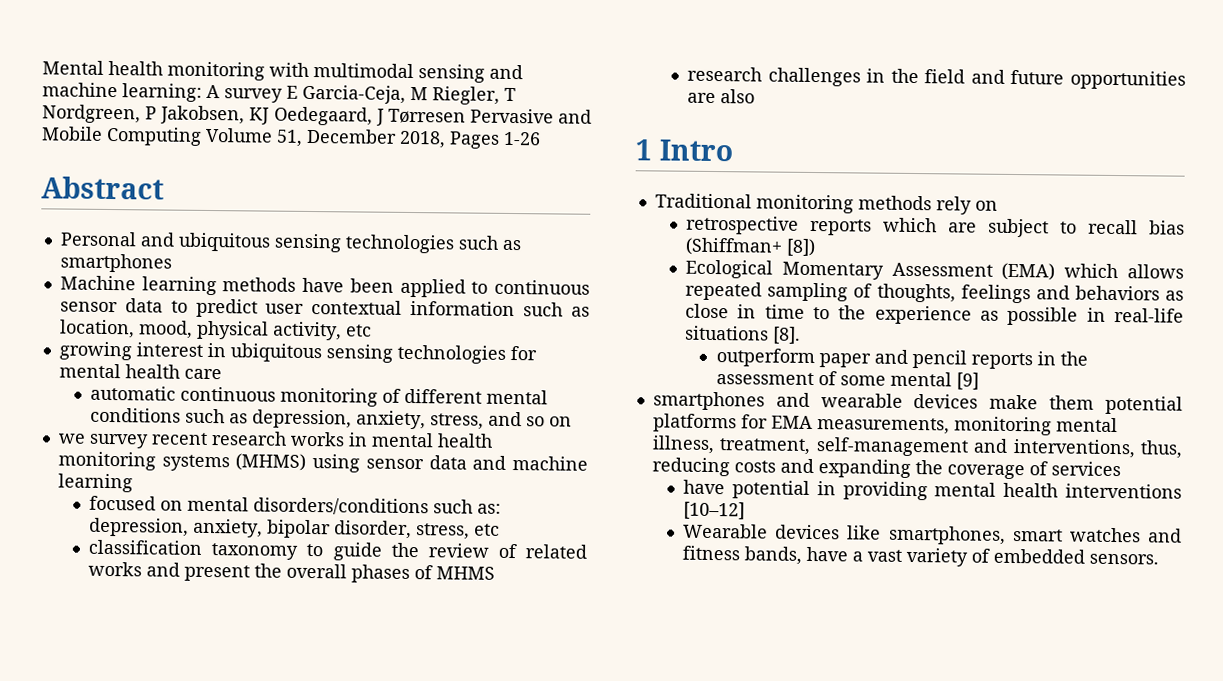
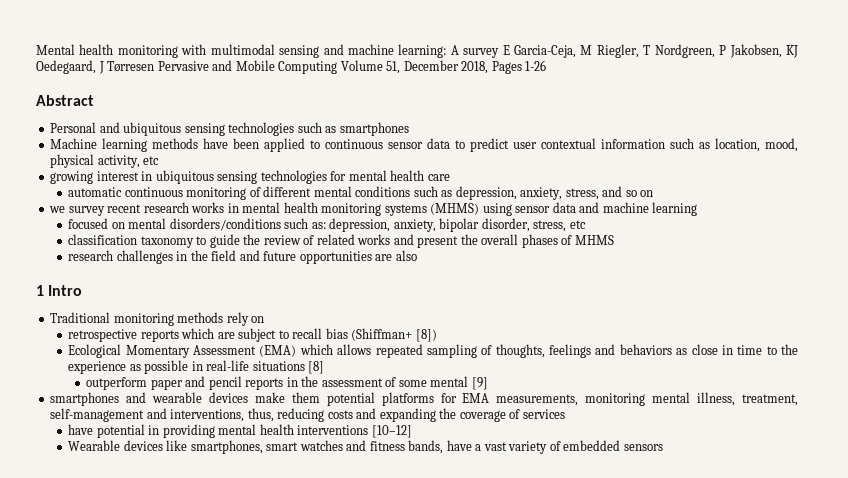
[772,326,802,344] [8]. -> [308,361,325,374] [8]
[1089,553,1160,565] sensors. -> [623,444,663,451] sensors

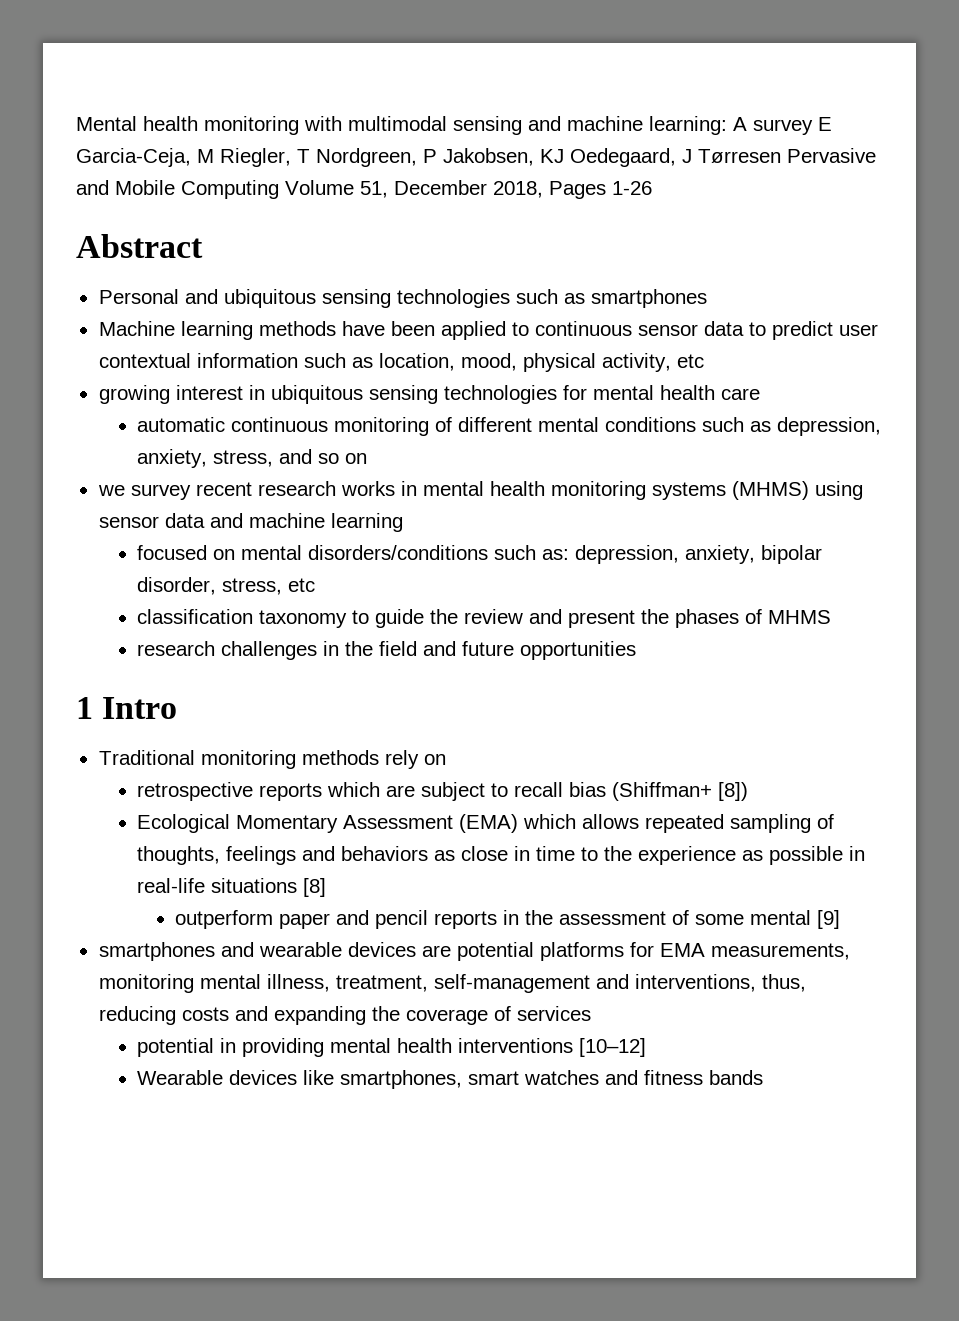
[303,234,391,245] of related works -> (523, 616) none
[481,234,519,245] overall -> (669, 616) none
[375,250,417,261] are also -> (636, 650) none
[254,392,320,403] make them -> [421,945,451,957] are
[68,424,94,435] have -> (591, 1013) none
[408,440,663,454] bands, have a vast variety of embedded sensors -> [708,1070,763,1085] bands

